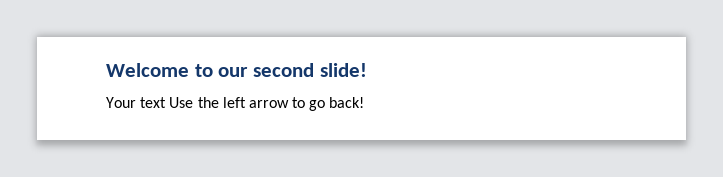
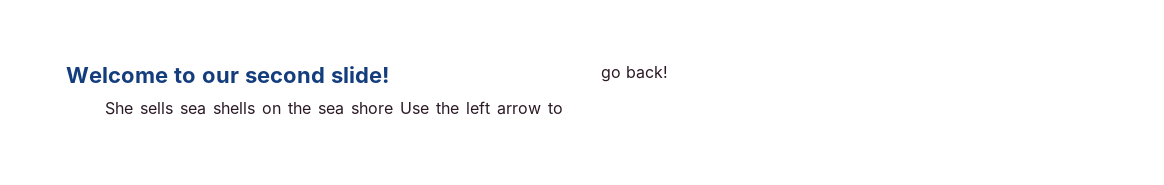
[106,97,167,108] Your text -> [105,102,394,115] She sells sea shells on the sea shore

